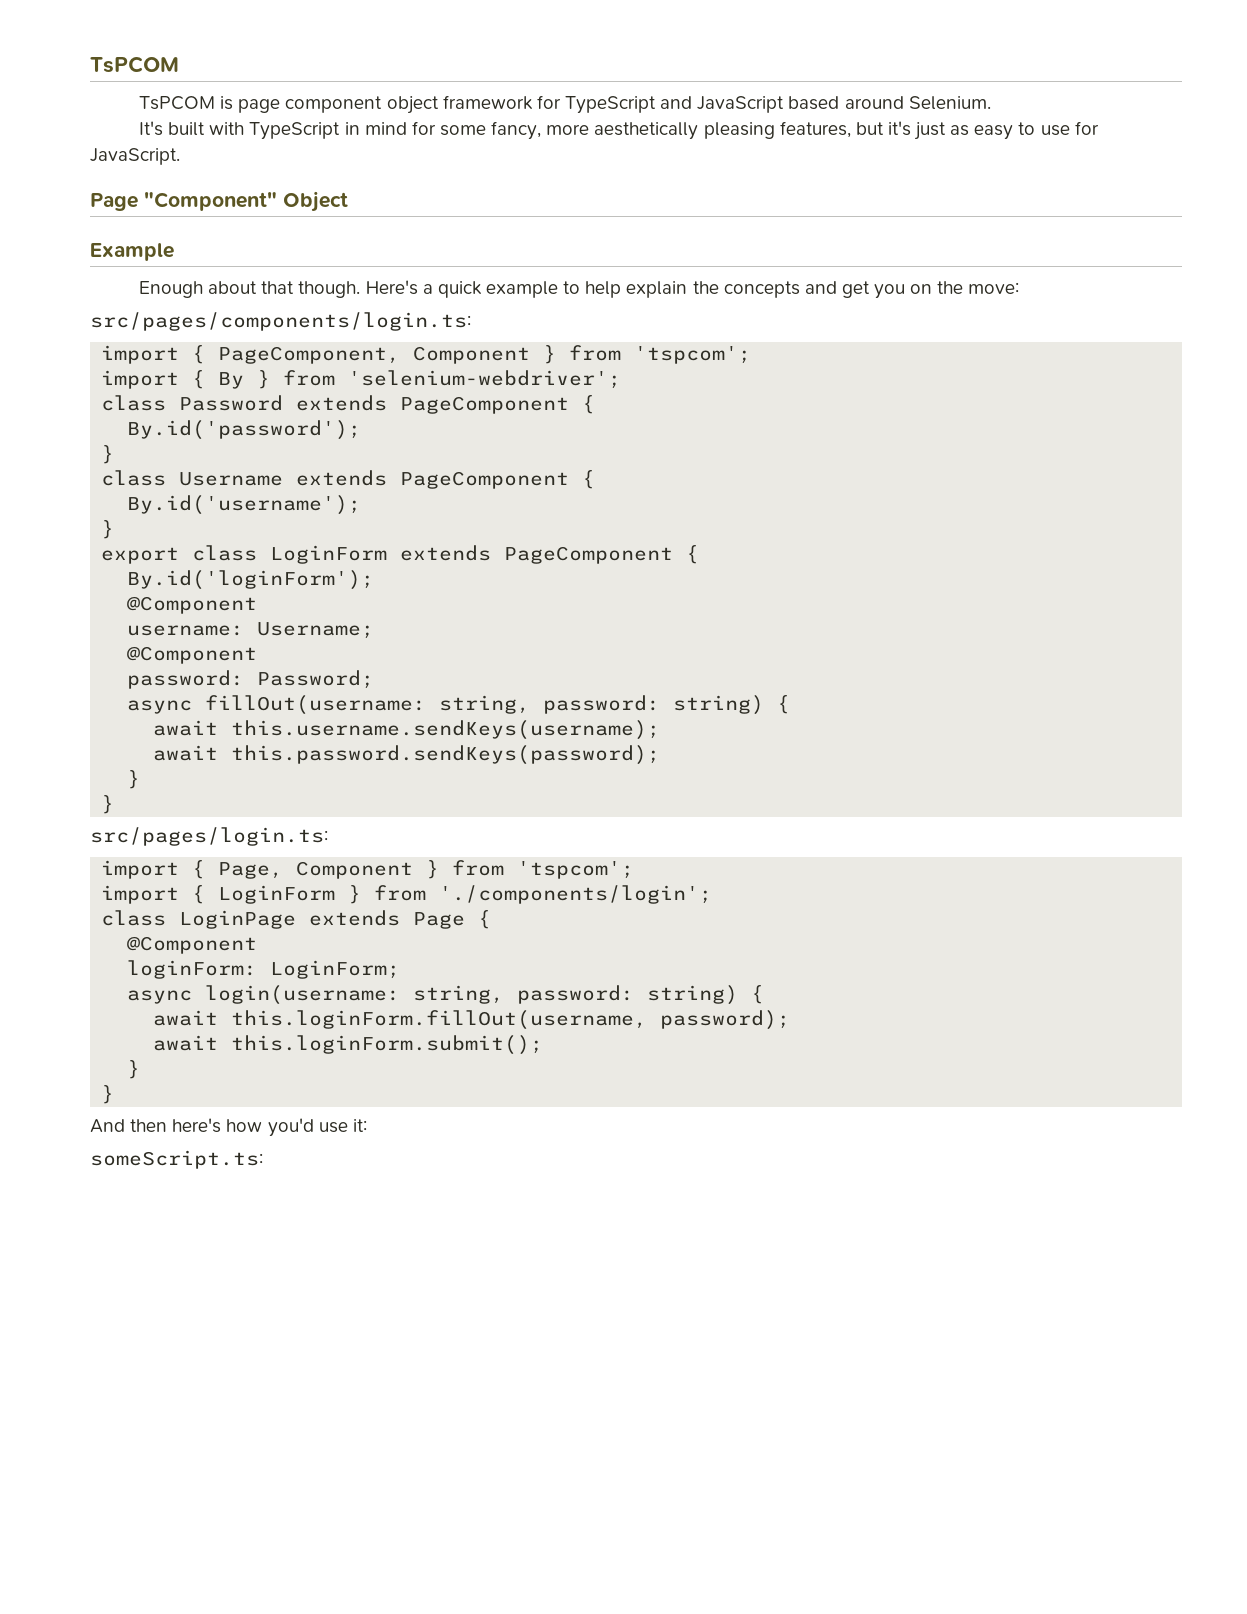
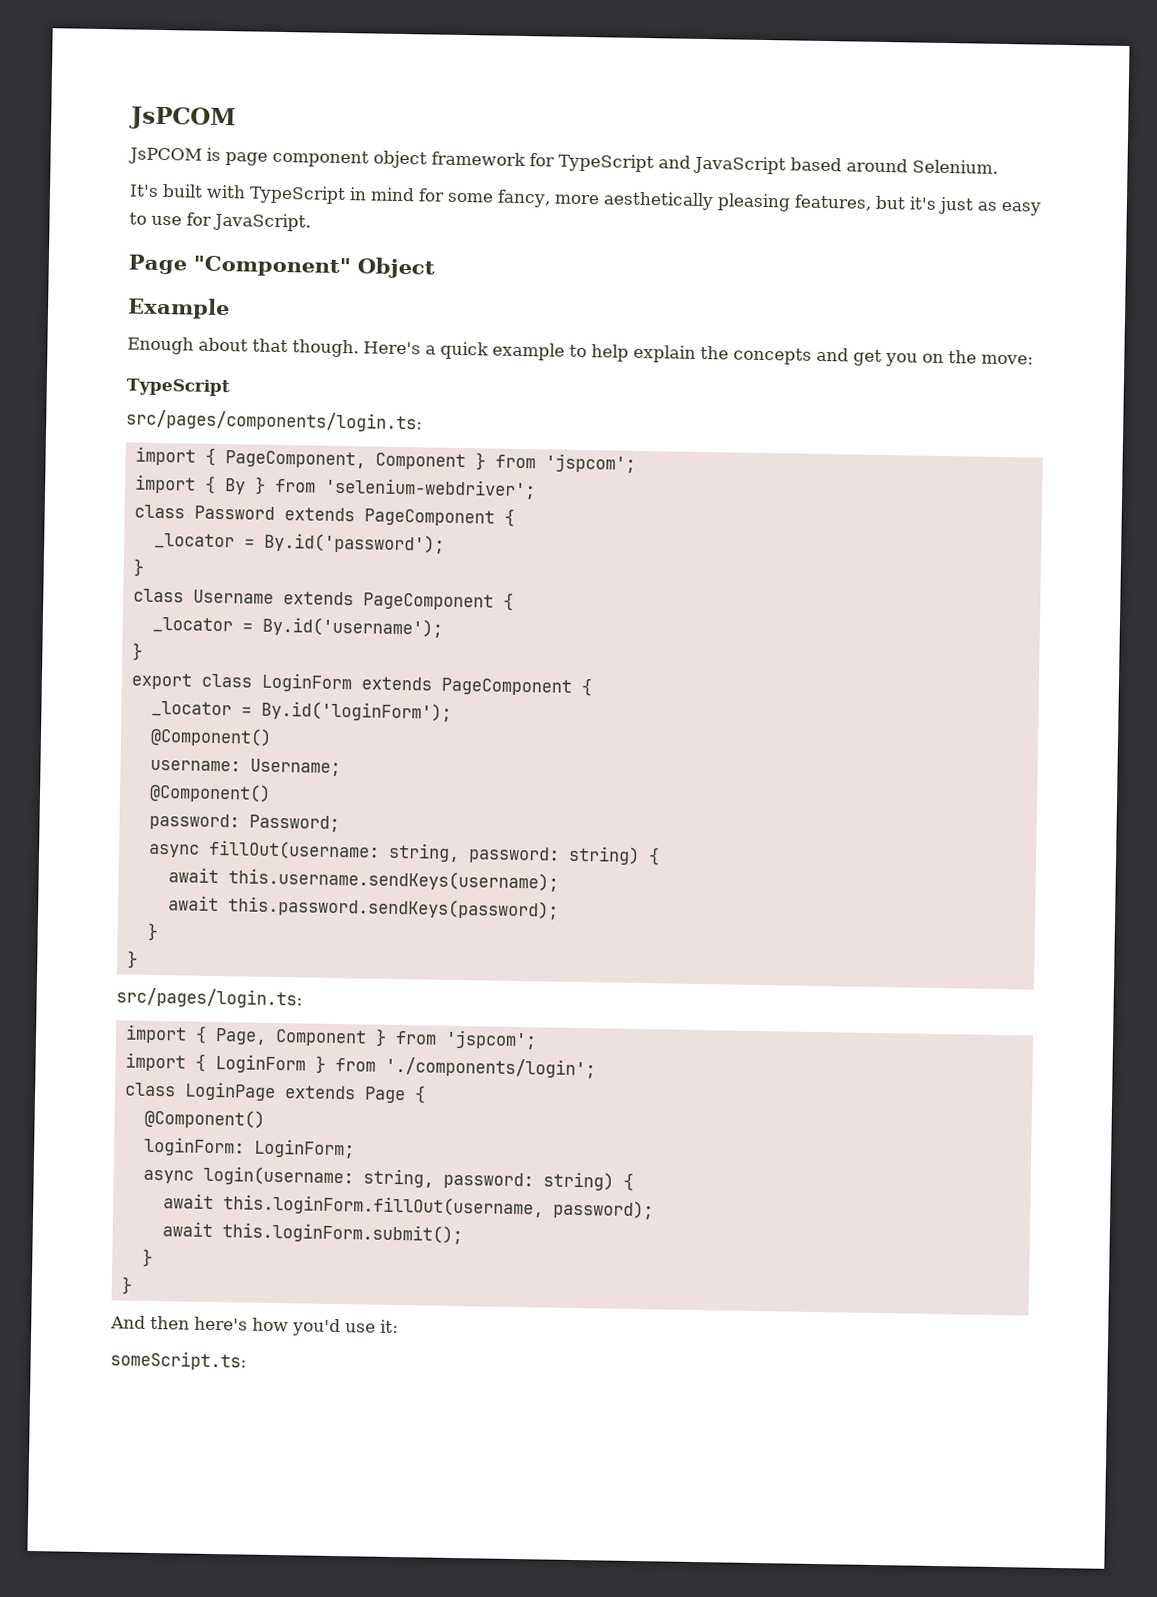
[90,56,179,73] [139,96,216,110] TsPCOM // TsPCOM -> [129,106,236,131] [128,147,202,165] JsPCOM // JsPCOM
(1020, 288) none -> [126,378,230,397] // TypeScript
[634,346,752,364] 'tspcom'; -> [544,453,636,473] 'jspcom';
(596, 404) none -> [153,532,255,550] _locator =
(596, 479) none -> [151,616,253,634] _locator =
(700, 554) none -> [150,700,252,718] _locator =
[127,596,258,614] @Component -> [149,726,272,747] @Component()
[127,646,258,664] @Component -> [148,782,271,803] @Component()
[517,861,635,879] 'tspcom'; -> [444,1029,537,1050] 'jspcom';
[127,936,258,954] @Component -> [143,1108,265,1129] @Component()

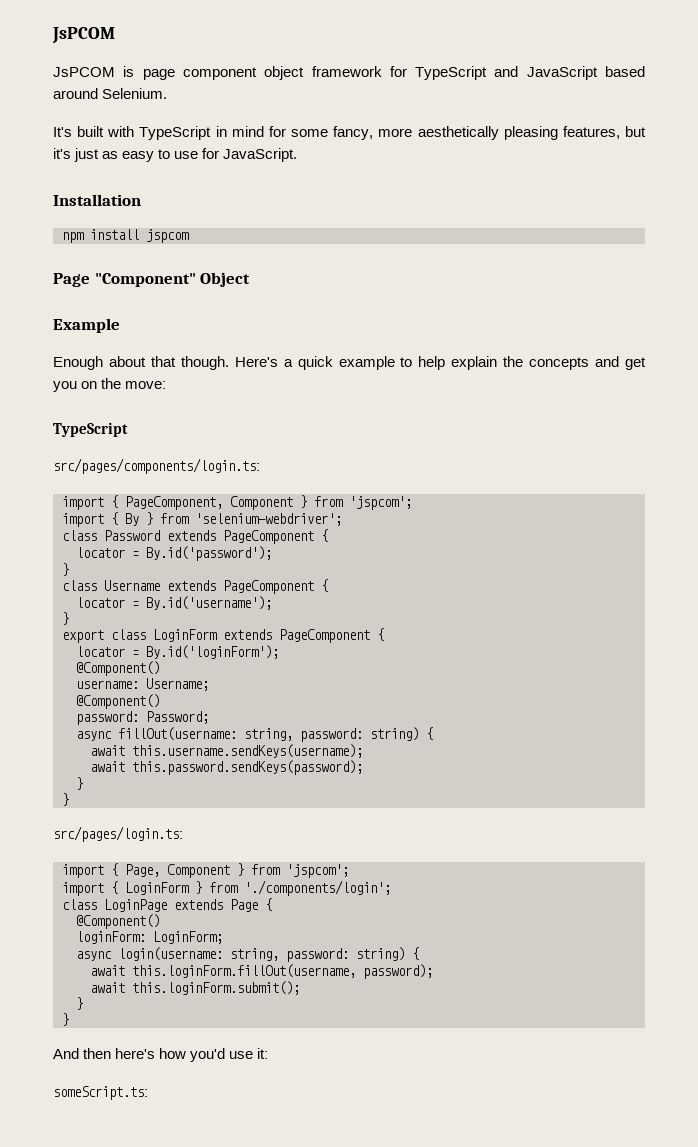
(311, 222) none -> [53,194,141,206] [62,229,189,243] // Installation // npm install jspcom
[153,532,235,550] _locator -> [76,547,125,558] locator
[151,616,233,634] _locator -> [76,597,125,608] locator
[150,700,232,718] _locator -> [76,646,125,657] locator

